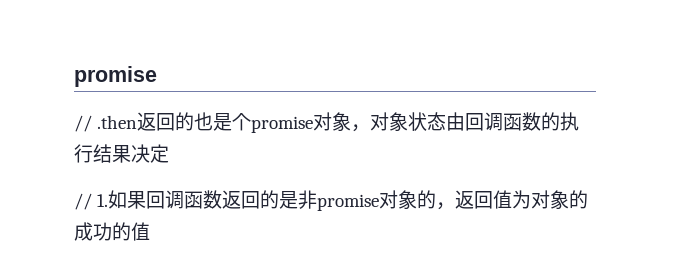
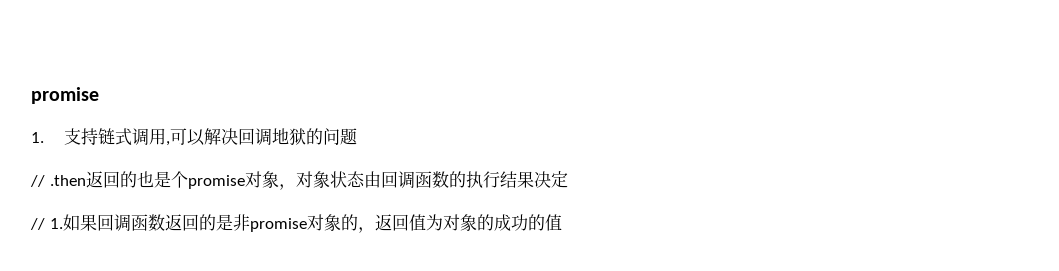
[74,66,157,87] promise -> [31,87,99,104] [31,128,357,146] promise // 1.支持链式调用,可以解决回调地狱的问题

